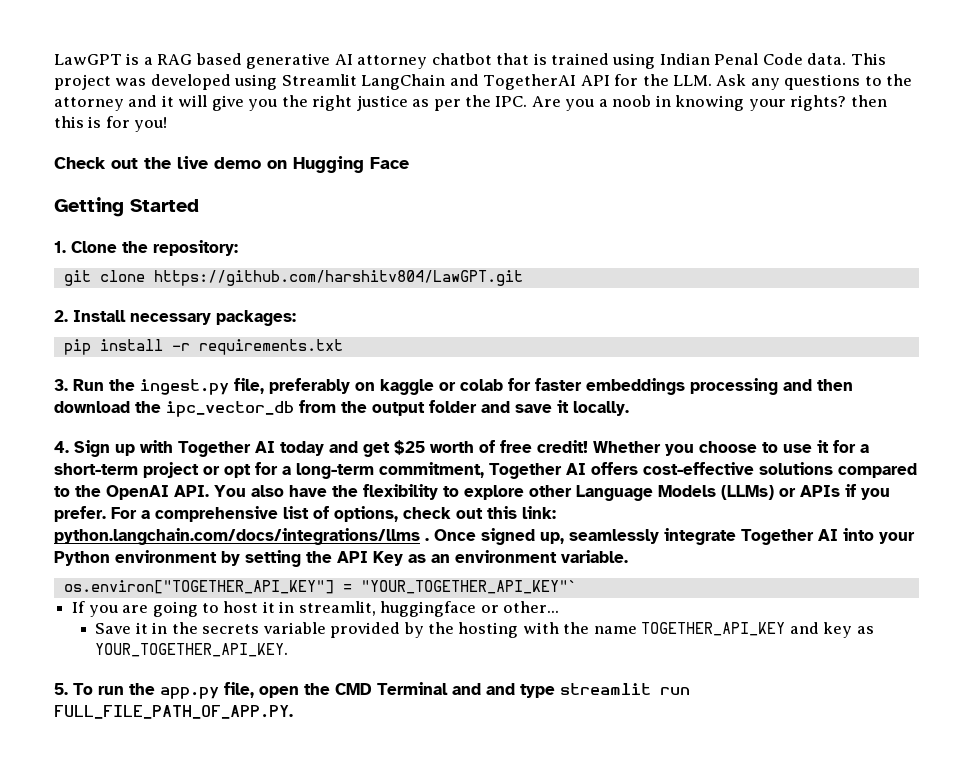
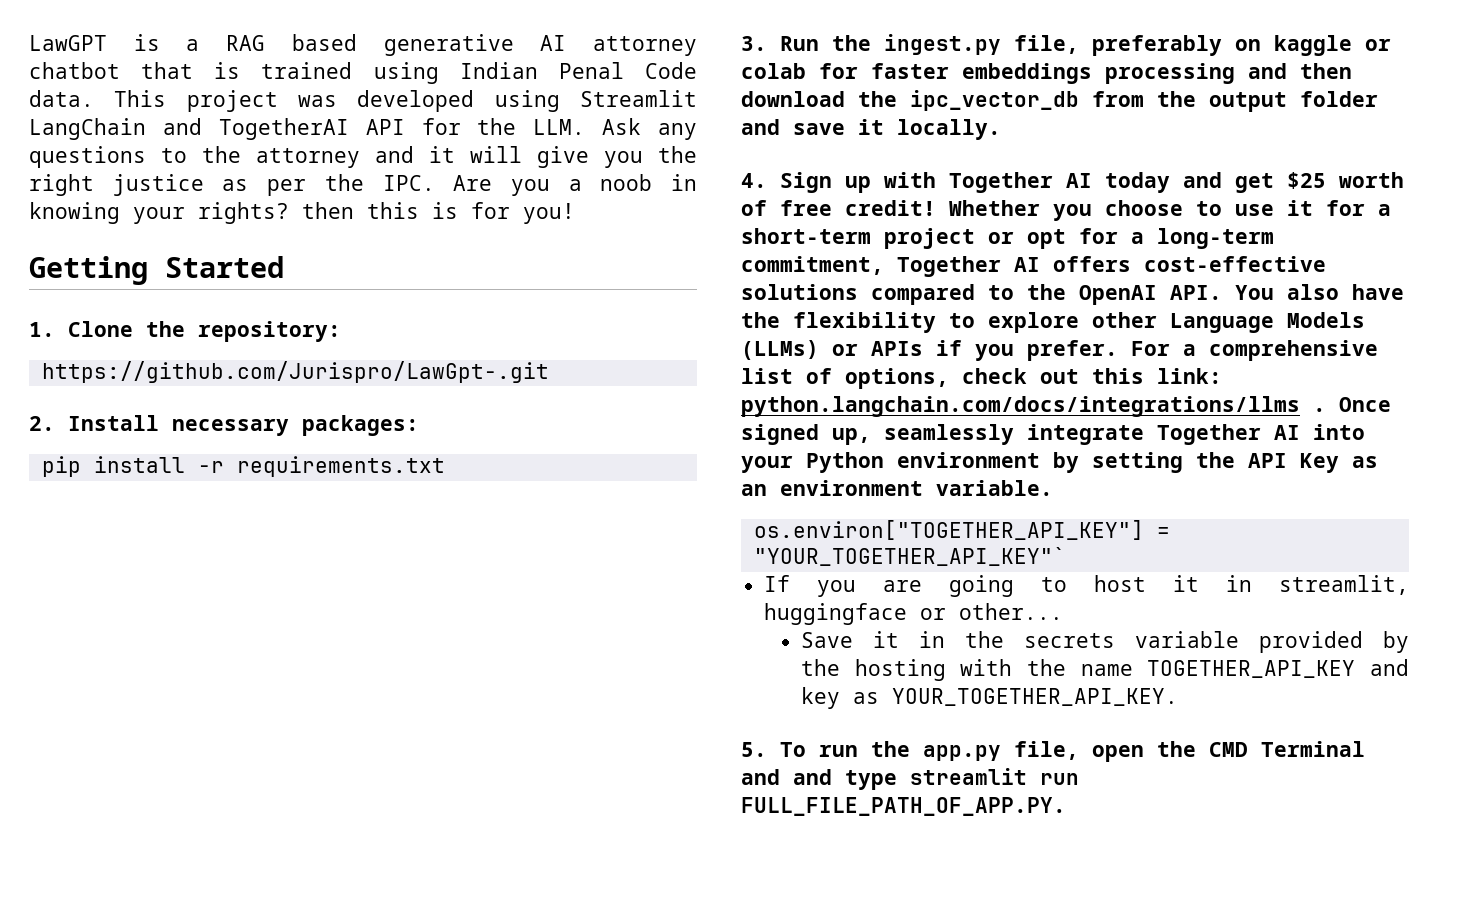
[54,156,409,173] // Check out the live demo on Hugging Face -> (575, 213) none
[63,270,523,286] git clone https://github.com/harshitv804/LawGPT.git -> [41,361,549,383] https://github.com/Jurispro/LawGpt-.git

